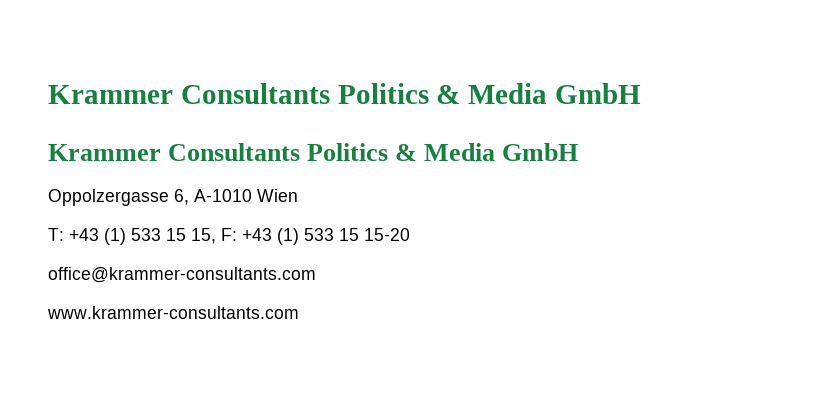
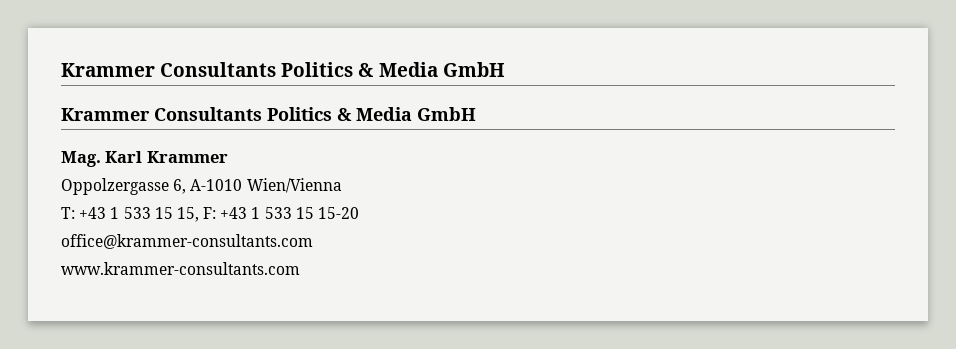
(579, 152) none -> [61,151,228,167] // Mag. Karl Krammer
[257,189,298,202] Wien -> [246,178,342,193] Wien/Vienna
[104,228,126,245] (1) -> [110,207,120,219] 1
[277,228,299,245] (1) -> [251,207,261,219] 1

